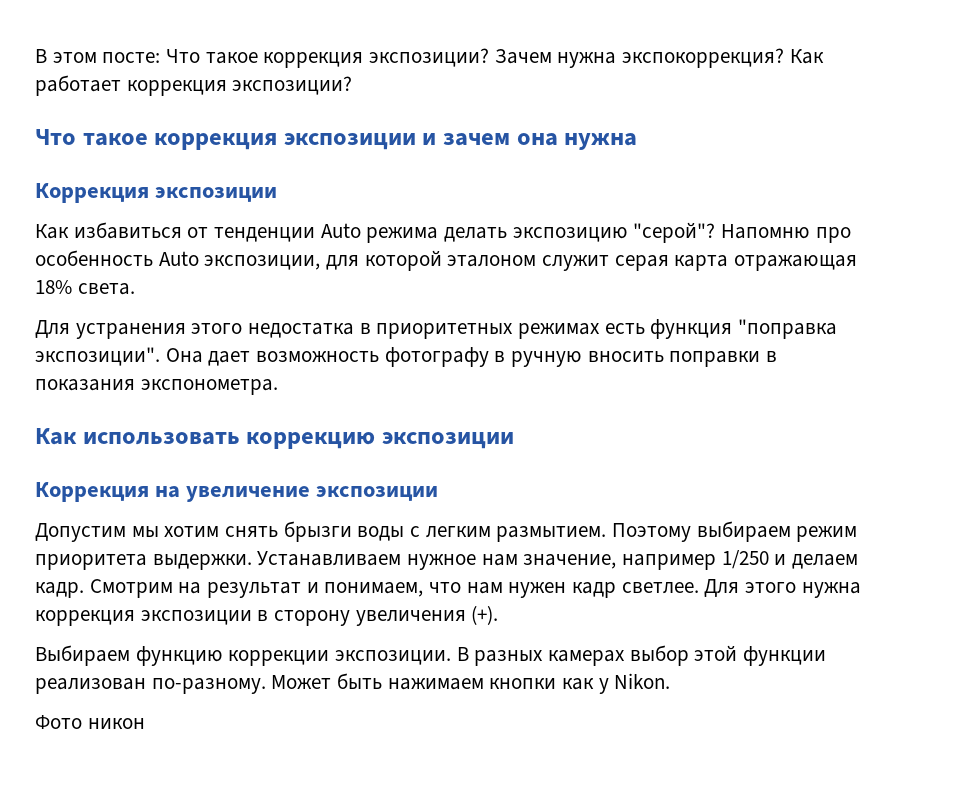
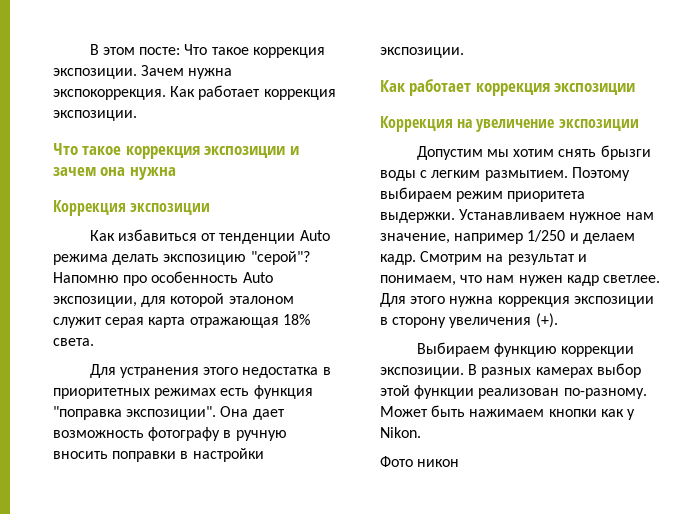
[369,48,490,67] экспозиции? -> [53,68,137,79] экспозиции.
[622,48,824,68] [35,75,353,96] экспокоррекция? Как работает коррекция экспозиции? -> [53,85,336,100] [53,110,137,121] экспокоррекция. Как работает коррекция экспозиции.
[35,379,278,395] [35,428,376,449] показания экспонометра. // Как использовать коррекцию -> [192,448,264,462] [380,47,464,58] [380,79,550,96] настройки экспозиции. // Как работает коррекция

